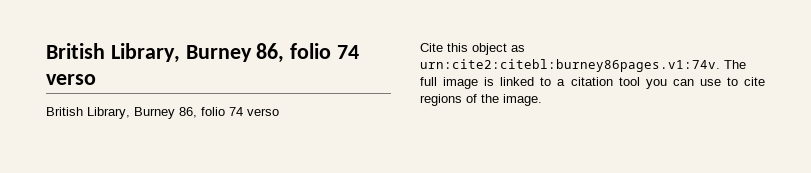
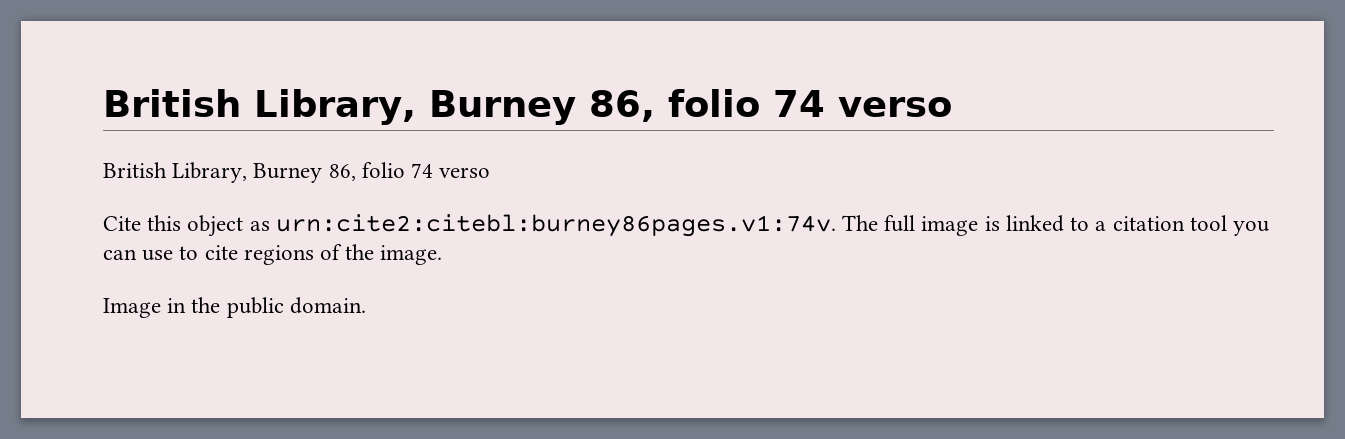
(542, 100) none -> [103,297,366,318] // Image in the public domain.

